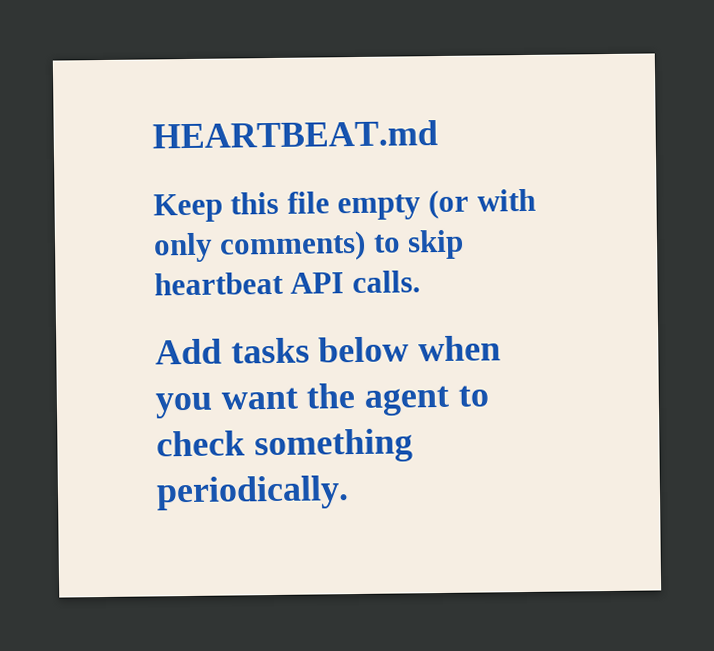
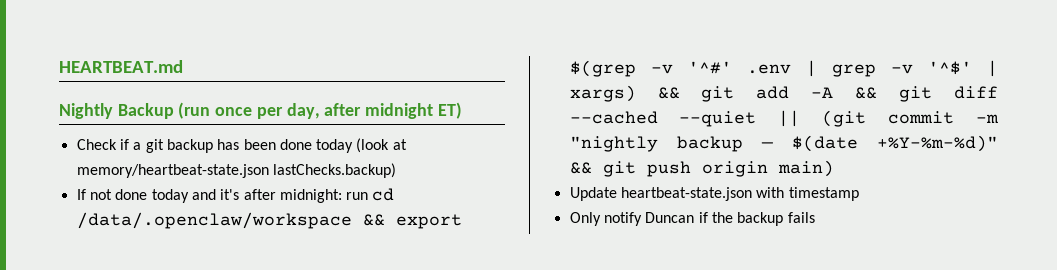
[153,188,536,223] [153,229,465,263] [154,270,421,296] [155,335,502,365] [155,383,489,419] [156,428,413,464] [156,475,349,511] Keep this file empty (or with only comments) to skip heartbeat API calls. // Add tasks below when you want the agent to check something periodically. -> [59,102,462,119] [76,138,407,153] [76,163,396,178] [76,188,395,203] [76,212,462,229] [569,60,998,77] [569,85,998,102] [569,110,999,127] [569,135,998,152] [569,160,834,177] [569,187,859,201] [569,212,815,226] Nightly Backup (run once per day, after midnight ET) // Check if a git backup has been done today (look at memory/heartbeat-state.json lastChecks.backup) // If not done today and it's after midnight: run cd /data/.openclaw/workspace && export $(grep -v '^#' .env | grep -v '^$' | xargs) && git add -A && git diff --cached --quiet || (git commit -m "nightly backup — $(date +%Y-%m-%d)" && git push origin main) // Update heartbeat-state.json with timestamp // Only notify Duncan if the backup fails

